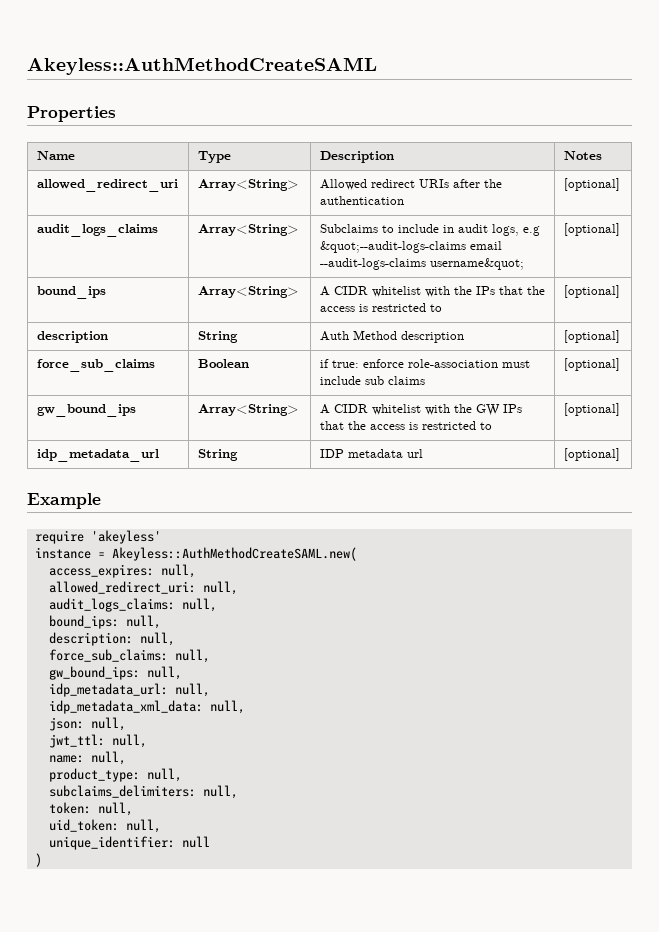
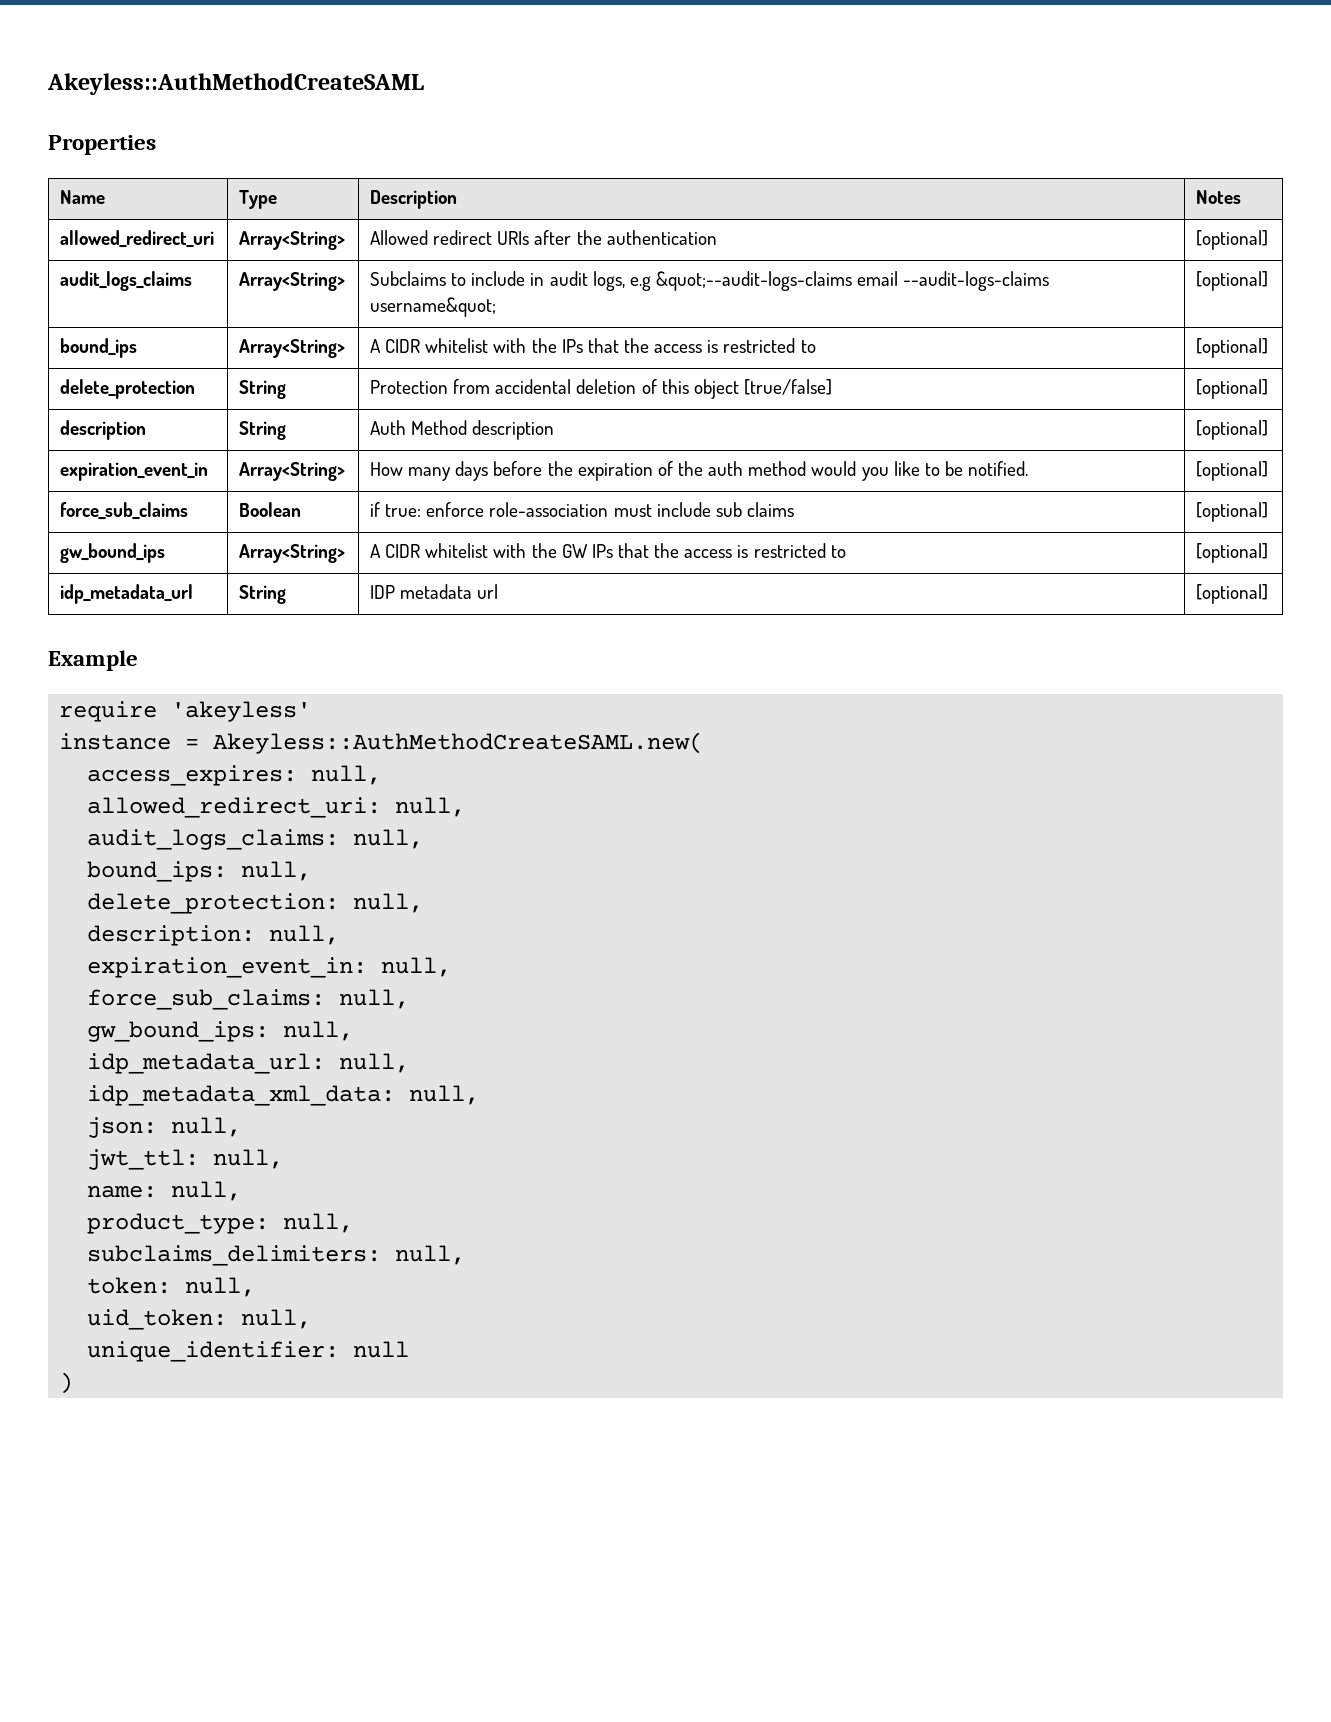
(620, 291) none -> [60,379,196,399] [239,380,287,399] [370,379,832,399] [1196,379,1269,399] // delete_protection | String | Protection from accidental deletion of this object [true/false] | [optional]
(620, 336) none -> [60,462,209,481] [239,462,346,481] [370,461,1029,481] [1196,461,1269,481] // expiration_event_in | Array<String> | How many days before the expiration of the auth method would you like to be notified. | [optional]
(161, 622) none -> [87,893,424,914] // delete_protection: null,
(175, 639) none -> [87,957,452,978] // expiration_event_in: null,

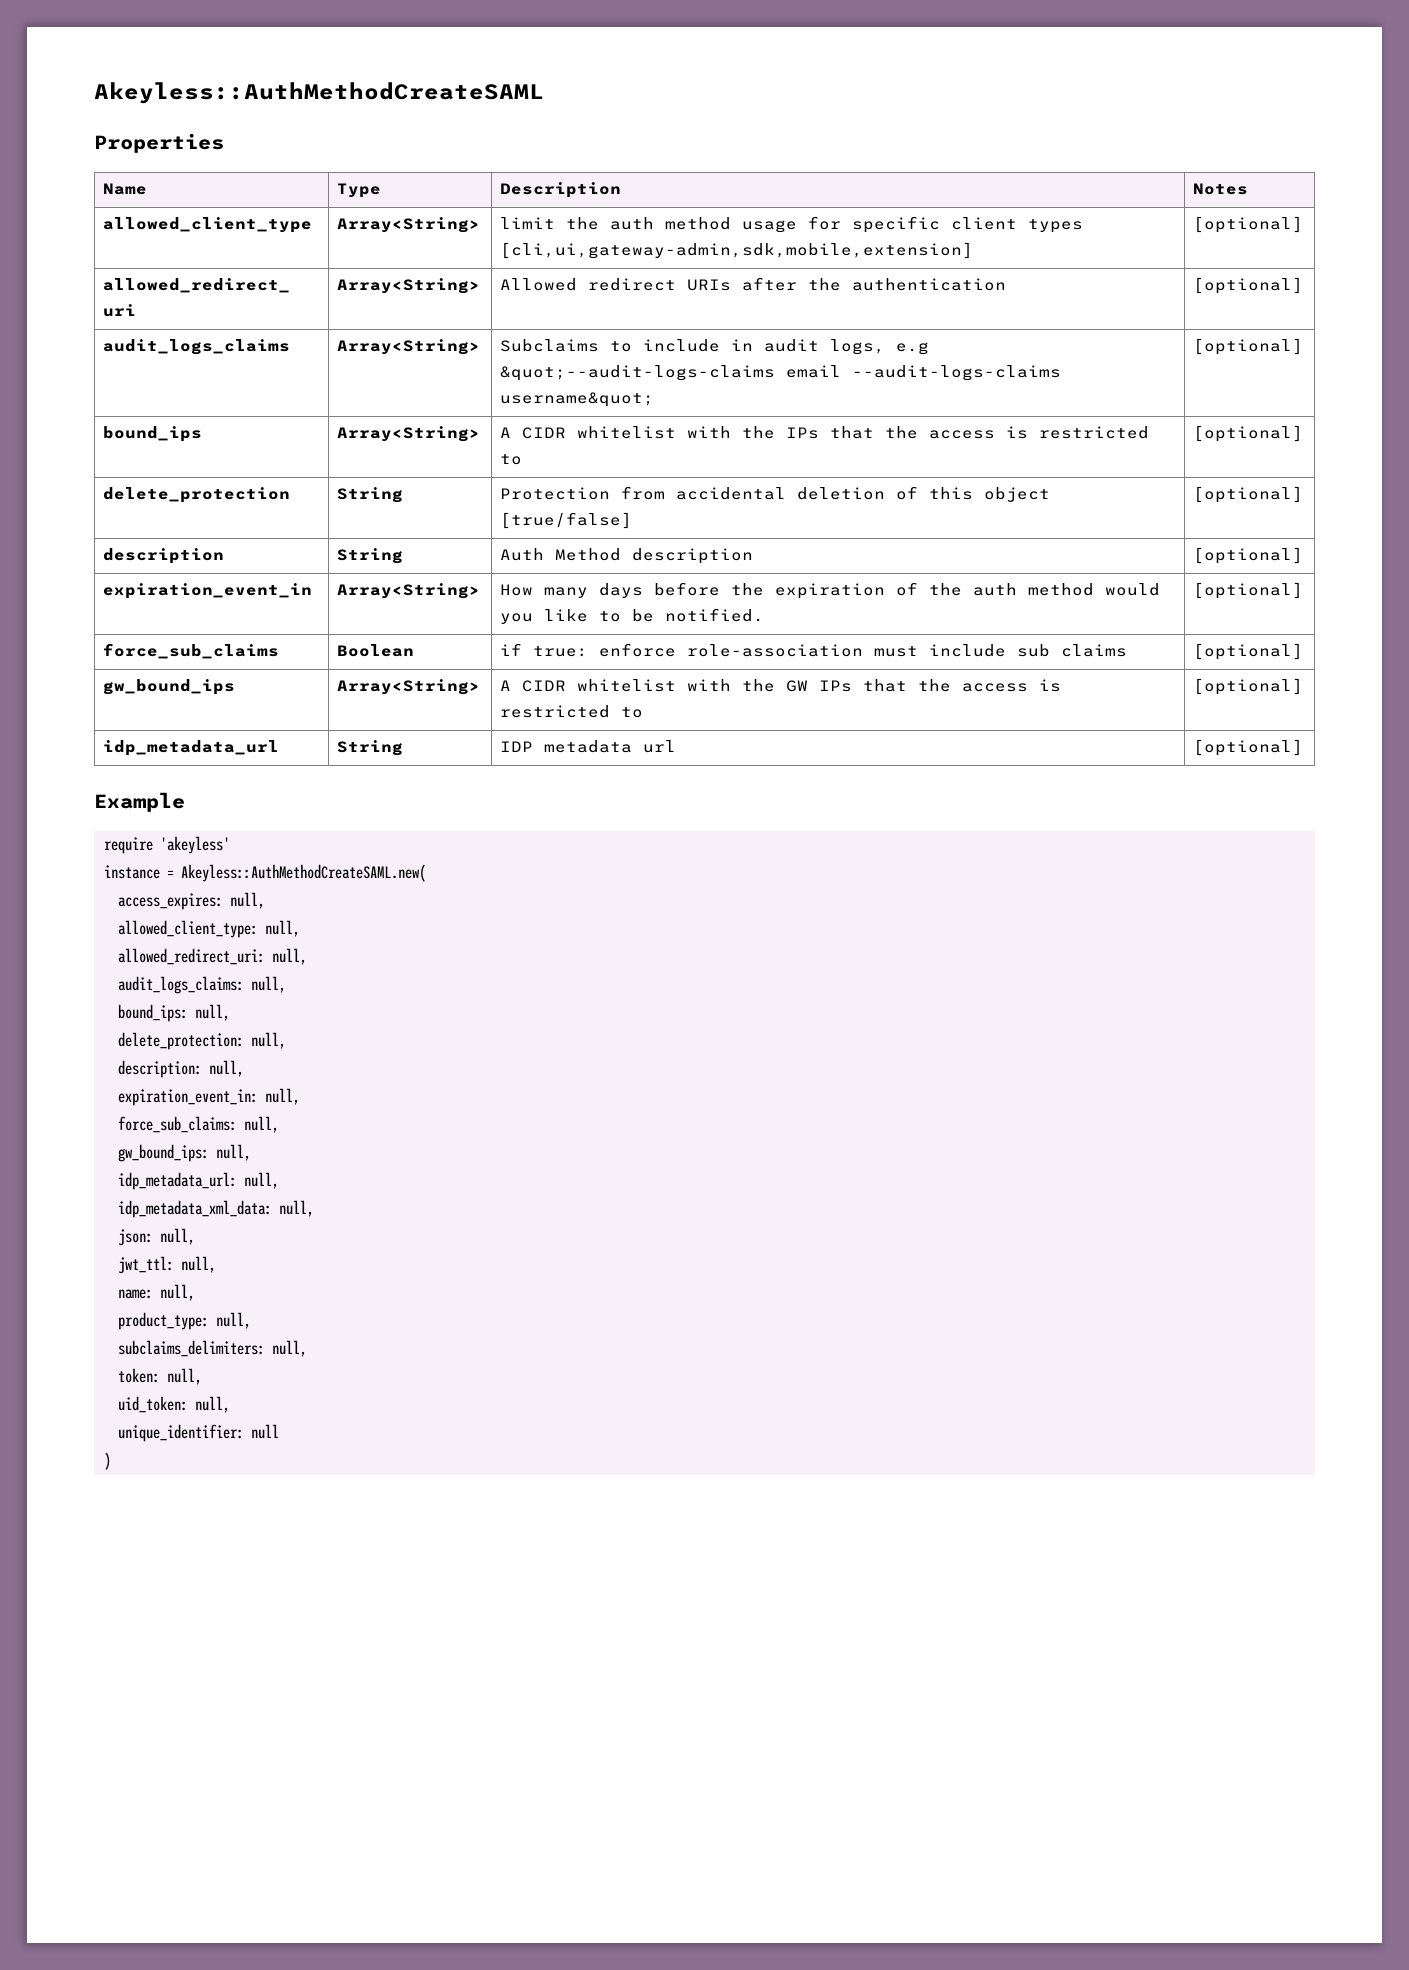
(1242, 197) none -> [103,217,313,233] [337,217,481,233] [500,216,1084,233] [500,242,974,259] [1193,216,1304,233] // allowed_client_type | Array<String> | limit the auth method usage for specific client types [cli,ui,gateway-admin,sdk,mobile,extension] | [optional]
(382, 775) none -> [117,920,300,938] // allowed_client_type: null,

